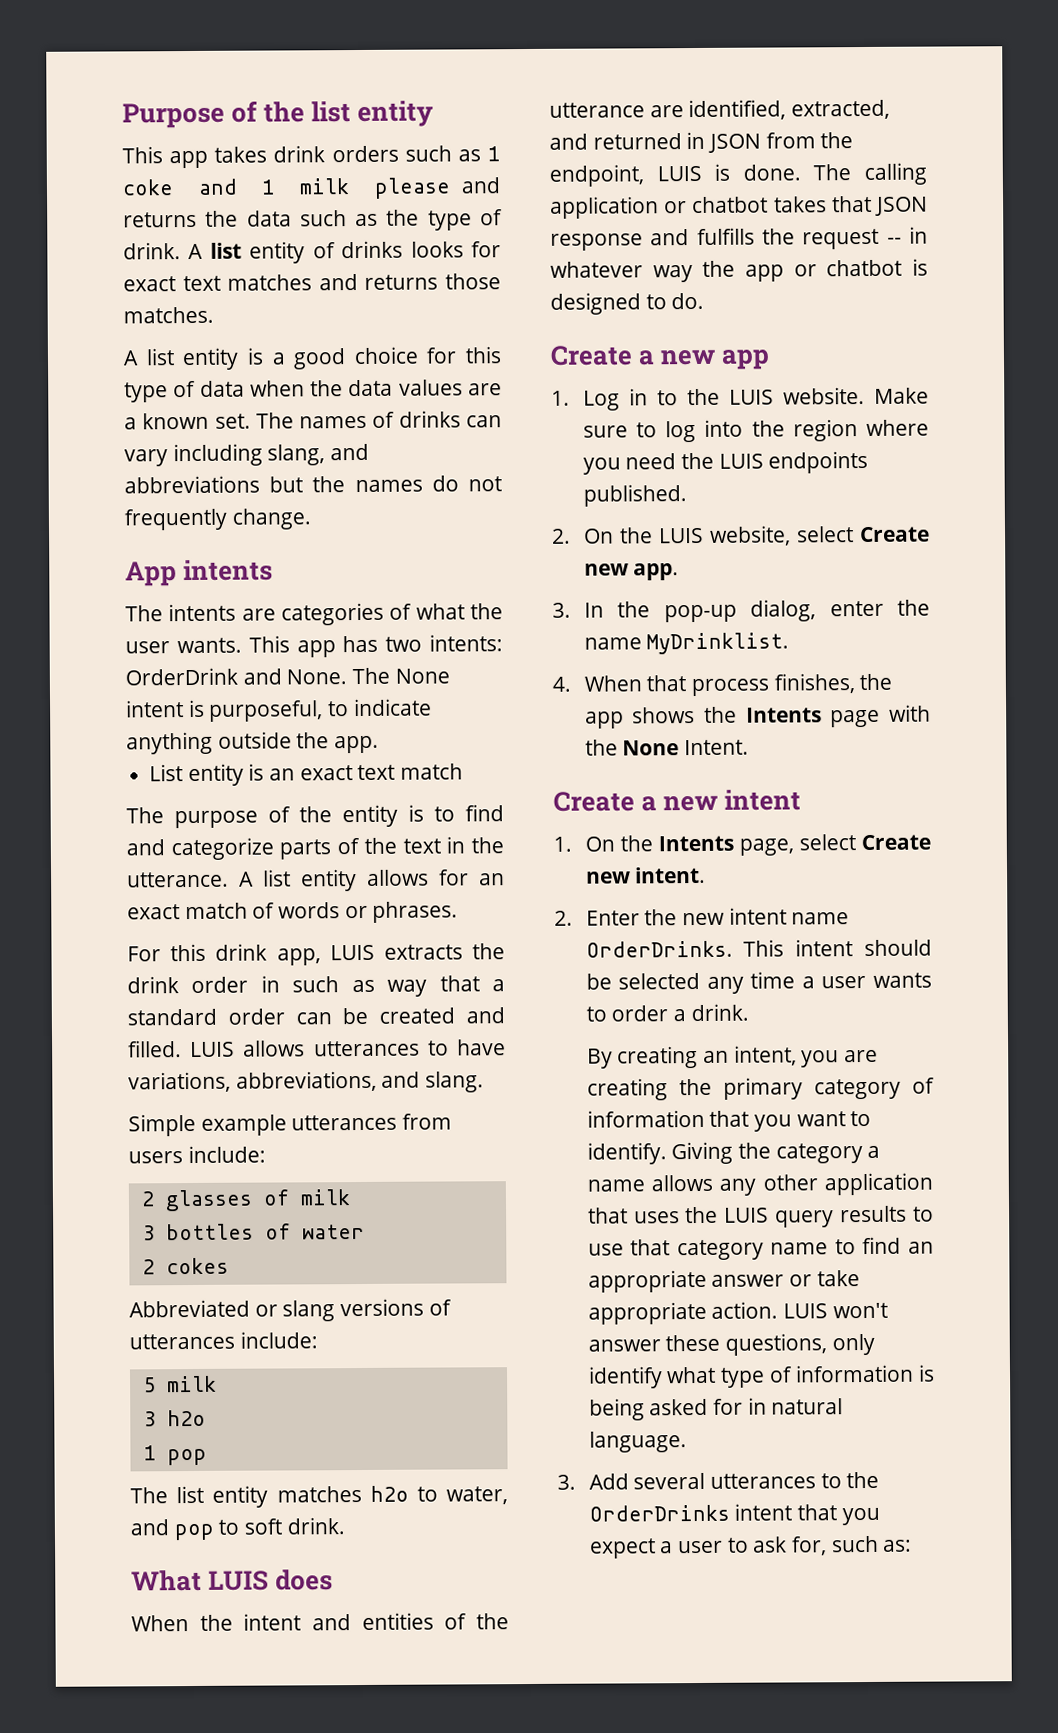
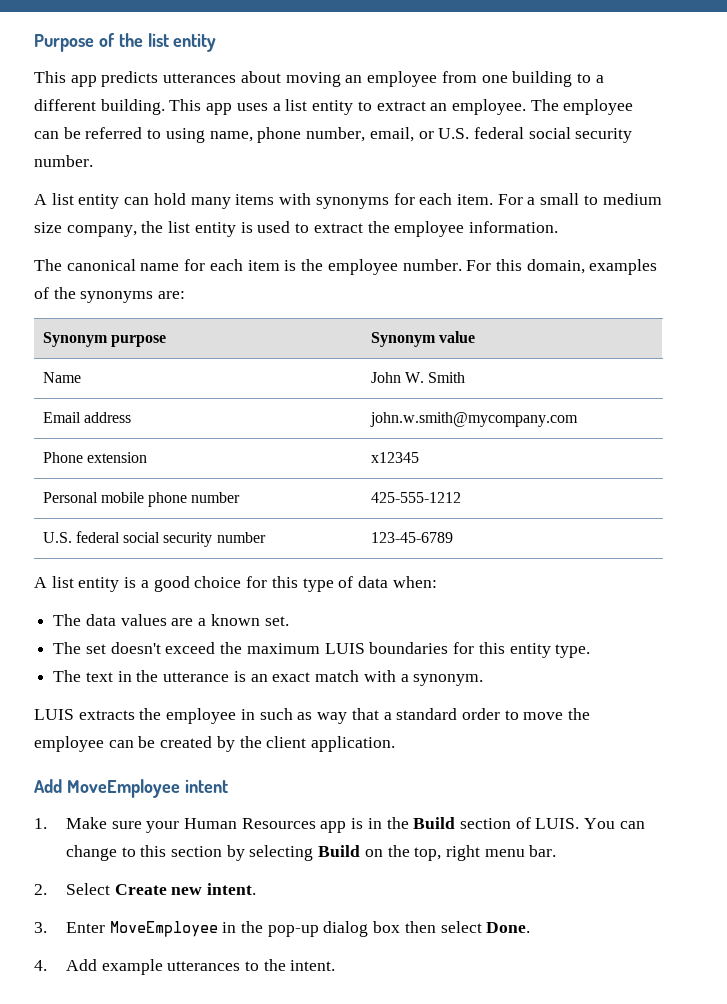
[214,145,501,163] [122,177,502,199] [123,209,503,231] [123,240,501,264] [123,273,501,292] [123,306,214,324] takes drink orders such as 1 coke and 1 milk please and returns the data such as the type of drink. A list entity of drinks looks for exact text matches and returns those matches. -> [101,71,604,87] [34,99,634,115] [34,127,633,143] [34,155,93,167] [34,193,662,209] [34,221,558,237] [34,259,658,275] [34,287,186,303] [42,332,166,347] [370,331,475,347] [42,372,81,383] [370,372,466,383] [42,412,131,423] [369,412,578,427] [42,452,147,463] [370,452,419,463] [42,492,241,507] [370,492,461,503] [42,531,266,547] [370,532,453,543] predicts utterances about moving an employee from one building to a different building. This app uses a list entity to extract an employee. The employee can be referred to using name, phone number, email, or U.S. federal social security number. // A list entity can hold many items with synonyms for each item. For a small to medium size company, the list entity is used to extract the employee information. // The canonical name for each item is the employee number. For this domain, examples of the synonyms are: // Synonym purpose | Synonym value // Name | John W. Smith // Email address | john.w.smith@mycompany.com // Phone extension | x12345 // Personal mobile phone number | 425-555-1212 // U.S. federal social security number | 123-45-6789
[249,380,344,397] when the -> [392,576,437,588] [53,614,82,626] when: // The
[255,410,502,429] [124,443,370,467] [124,475,502,494] [124,508,311,531] [125,559,274,587] [125,602,503,626] [125,634,503,658] [125,667,450,686] [126,698,432,722] [126,731,380,755] [149,763,244,787] The names of drinks can vary including slang, and abbreviations but the names do not frequently change. // App intents // The intents are categories of what the user wants. This app has two intents: OrderDrink and None. The None intent is purposeful, to indicate anything outside the app. // List entity -> [53,642,591,658] [53,670,230,682] // The set doesn't exceed the maximum LUIS boundaries for this entity type. // The text in the utterance
[357,763,464,781] [126,804,504,829] [126,836,505,861] [127,869,505,892] [127,901,459,923] [127,943,321,966] text match // The purpose of the entity is to find and categorize parts of the text in the utterance. A list entity allows for an exact match of words or phrases. // For this drink app, -> [315,670,484,686] match with a synonym. //
[127,976,249,994] drink order -> [166,708,237,724] employee
[295,1007,505,1025] [128,1039,506,1058] [128,1070,485,1093] [128,1113,453,1137] [128,1145,266,1164] [140,1189,351,1212] [141,1223,365,1241] [141,1257,229,1275] [129,1298,452,1322] [129,1331,318,1350] [142,1375,217,1393] [142,1409,206,1427] [142,1445,207,1466] [130,1485,508,1508] [130,1517,345,1541] [131,1569,334,1592] [131,1612,509,1632] [549,99,891,121] [549,131,854,153] [549,162,927,187] [550,195,928,219] [550,226,928,251] [550,258,928,283] [550,292,705,315] [550,345,771,370] [551,387,929,411] [582,419,929,443] [582,450,869,475] [582,484,687,507] [551,525,930,546] [583,563,680,581] [552,599,930,623] [583,632,790,655] [552,673,893,697] [584,704,931,729] [584,739,749,756] [553,789,802,812] [553,834,931,856] [585,866,707,884] [554,907,850,926] [585,939,932,958] [585,971,932,994] [585,1003,749,1022] [586,1045,878,1069] [586,1077,935,1101] [586,1109,872,1132] [586,1141,881,1165] [586,1172,933,1196] [587,1205,934,1228] [587,1236,935,1261] [587,1269,860,1293] [587,1301,888,1325] [587,1333,875,1356] [587,1364,935,1389] [588,1397,844,1421] [588,1431,687,1453] [557,1471,880,1490] [588,1503,880,1526] [588,1535,913,1559] can be created and filled. LUIS allows utterances to have variations, abbreviations, and slang. // Simple example utterances from users include: // 2 glasses of milk // 3 bottles of water // 2 cokes // Abbreviated or slang versions of utterances include: // 5 milk // 3 h2o // 1 pop // The list entity matches h2o to water, and pop to soft drink. // What LUIS does // When the intent and entities of the utterance are identified, extracted, and returned in JSON from the endpoint, LUIS is done. The calling application or chatbot takes that JSON response and fulfills the request -- in whatever way the app or chatbot is designed to do. // Create a new app // 1. Log in to the LUIS website. Make sure to log into the region where you need the LUIS endpoints published. // 2. On the LUIS website, select Create new app. // 3. In the pop-up dialog, enter the name MyDrinklist. // 4. When that process finishes, the app shows the Intents page with the None Intent. // Create a new intent // 1. On the Intents page, select Create new intent. // 2. Enter the new intent name OrderDrinks. This intent should be selected any time a user wants to order a drink. // By creating an intent, you are creating the primary category of information that you want to identify. Giving the category a name allows any other application that uses the LUIS query results to use that category name to find an appropriate answer or take appropriate action. LUIS won't answer these questions, only identify what type of information is being asked for in natural language. // 3. Add several utterances to the OrderDrinks intent that you expect a user to ask for, such as: -> [504,708,591,720] [34,736,396,752] [34,779,228,798] [34,817,645,833] [65,845,557,861] [34,883,256,895] [34,921,531,937] [34,959,336,975] to move the employee can be created by the client application. // Add MoveEmployee intent // 1. Make sure your Human Resources app is in the Build section of LUIS. You can change to this section by selecting Build on the top, right menu bar. // 2. Select Create new intent. // 3. Enter MoveEmployee in the pop-up dialog box then select Done. // 4. Add example utterances to the intent.

